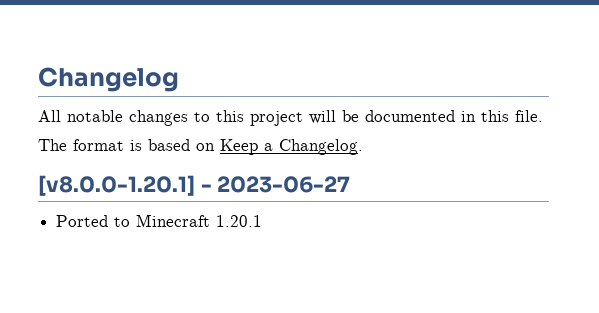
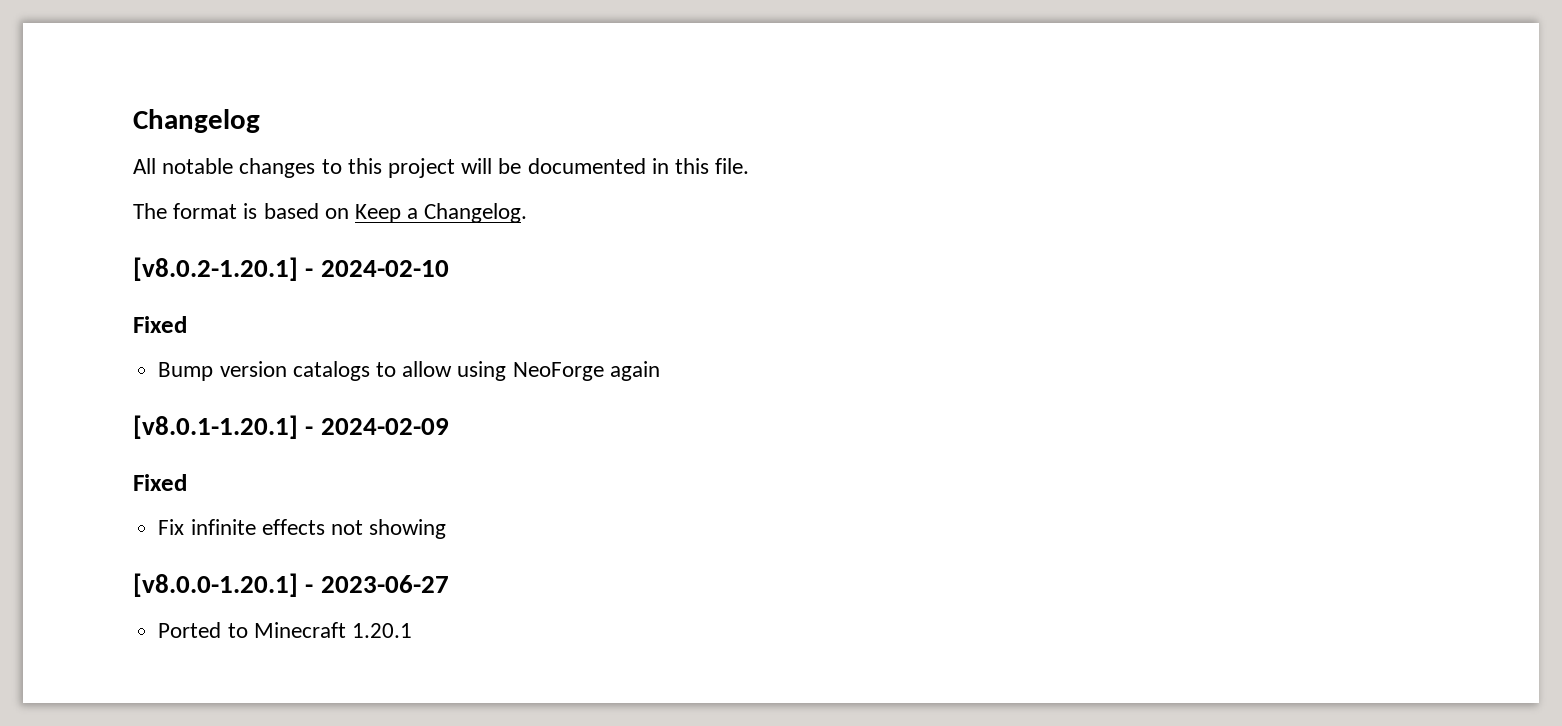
(363, 147) none -> [133,257,449,281] [133,316,187,333] [158,361,660,381] [133,415,449,439] [133,474,187,491] [158,519,447,539] // [v8.0.2-1.20.1] - 2024-02-10 // Fixed // Bump version catalogs to allow using NeoForge again // [v8.0.1-1.20.1] - 2024-02-09 // Fixed // Fix infinite effects not showing

